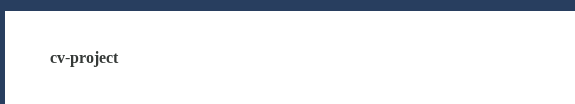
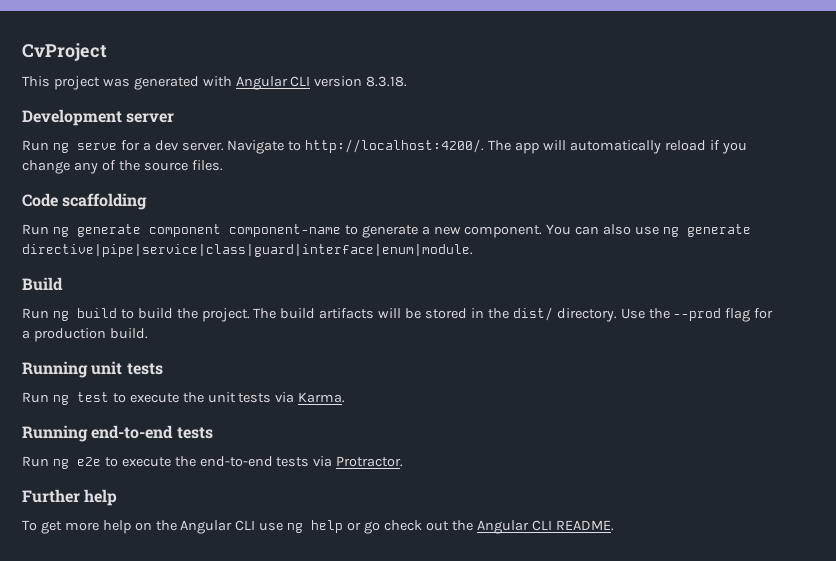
[50,51,119,67] cv-project -> [22,43,107,61] [22,76,408,90] [22,109,175,126] [22,139,747,154] [22,160,223,174] [22,193,148,210] [22,224,752,238] [22,244,473,257] [22,277,63,291] [22,307,774,322] [22,328,148,342] [22,361,163,378] [22,392,346,405] [22,425,213,442] [22,456,404,469] [22,489,118,506] [22,520,614,534] CvProject // This project was generated with Angular CLI version 8.3.18. // Development server // Run ng serve for a dev server. Navigate to http://localhost:4200/. The app will automatically reload if you change any of the source files. // Code scaffolding // Run ng generate component component-name to generate a new component. You can also use ng generate directive|pipe|service|class|guard|interface|enum|module. // Build // Run ng build to build the project. The build artifacts will be stored in the dist/ directory. Use the --prod flag for a production build. // Running unit tests // Run ng test to execute the unit tests via Karma. // Running end-to-end tests // Run ng e2e to execute the end-to-end tests via Protractor. // Further help // To get more help on the Angular CLI use ng help or go check out the Angular CLI README.

